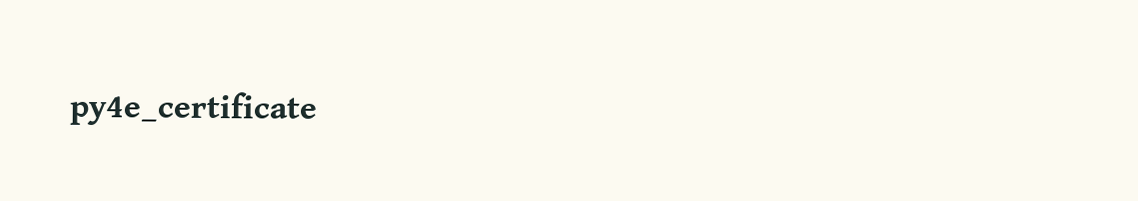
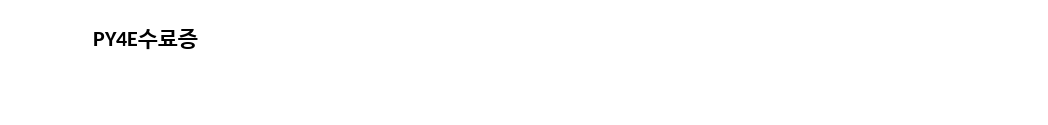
[69,90,318,127] py4e_certificate -> [93,28,198,50] PY4E수료증

